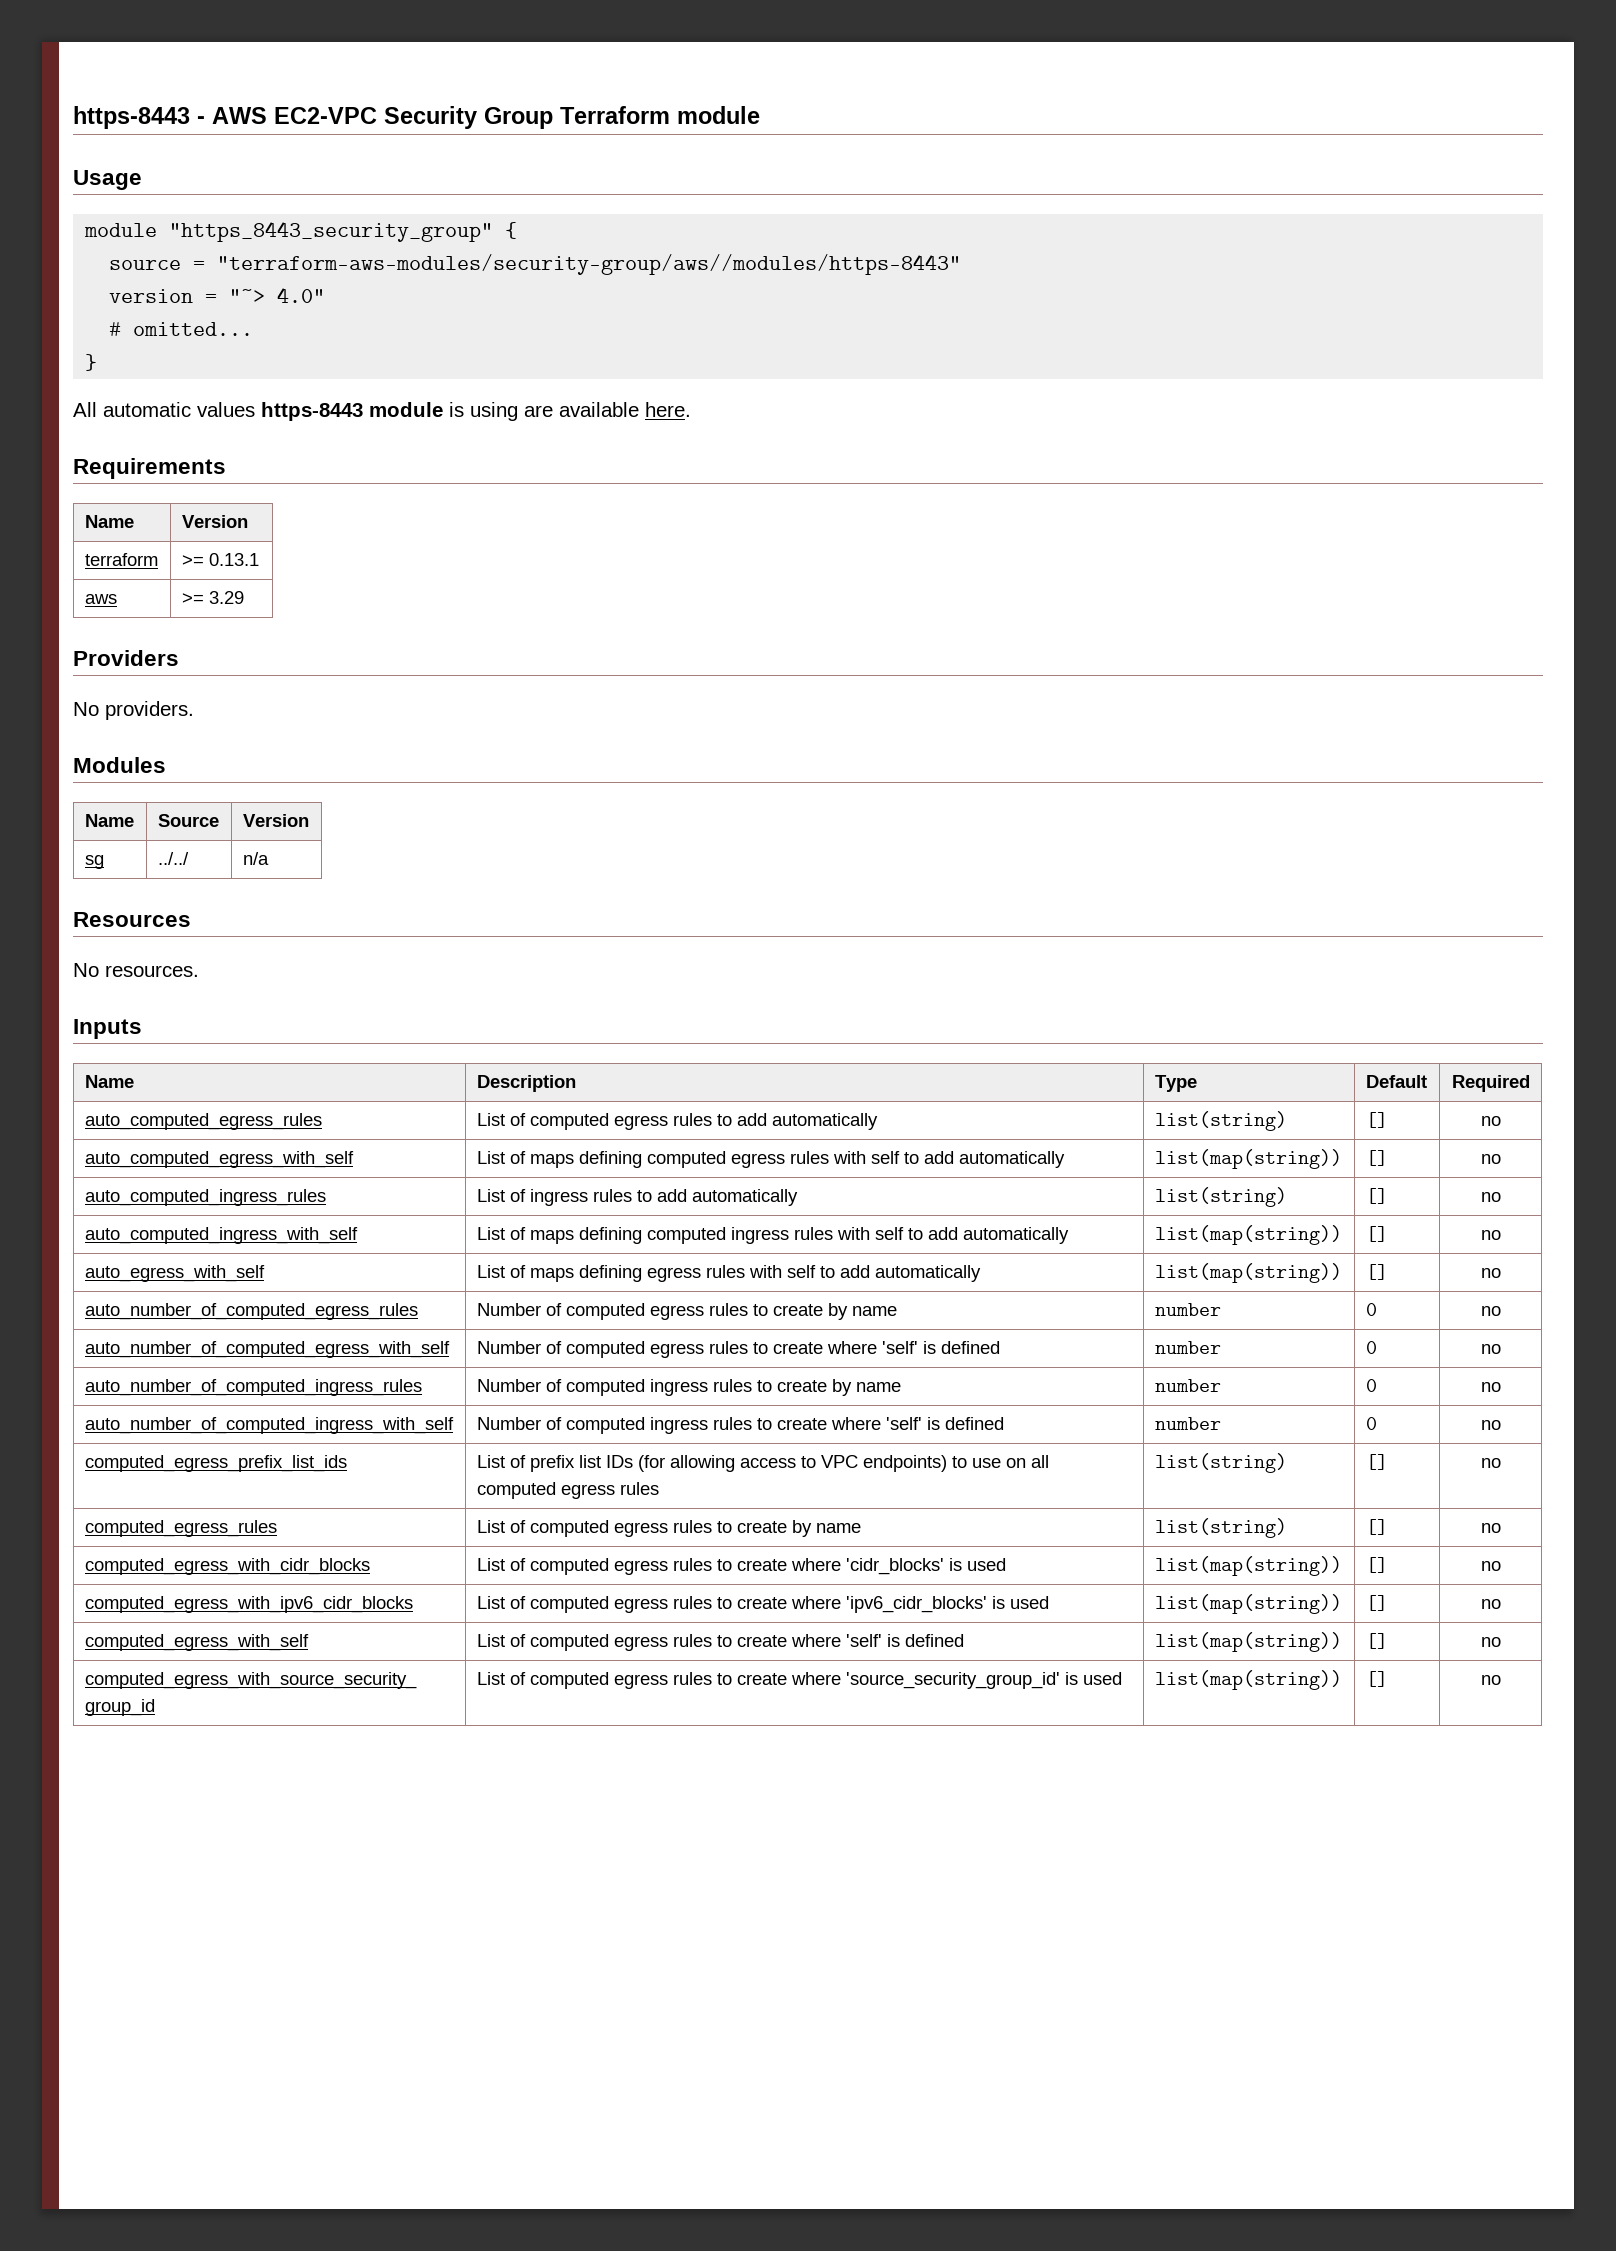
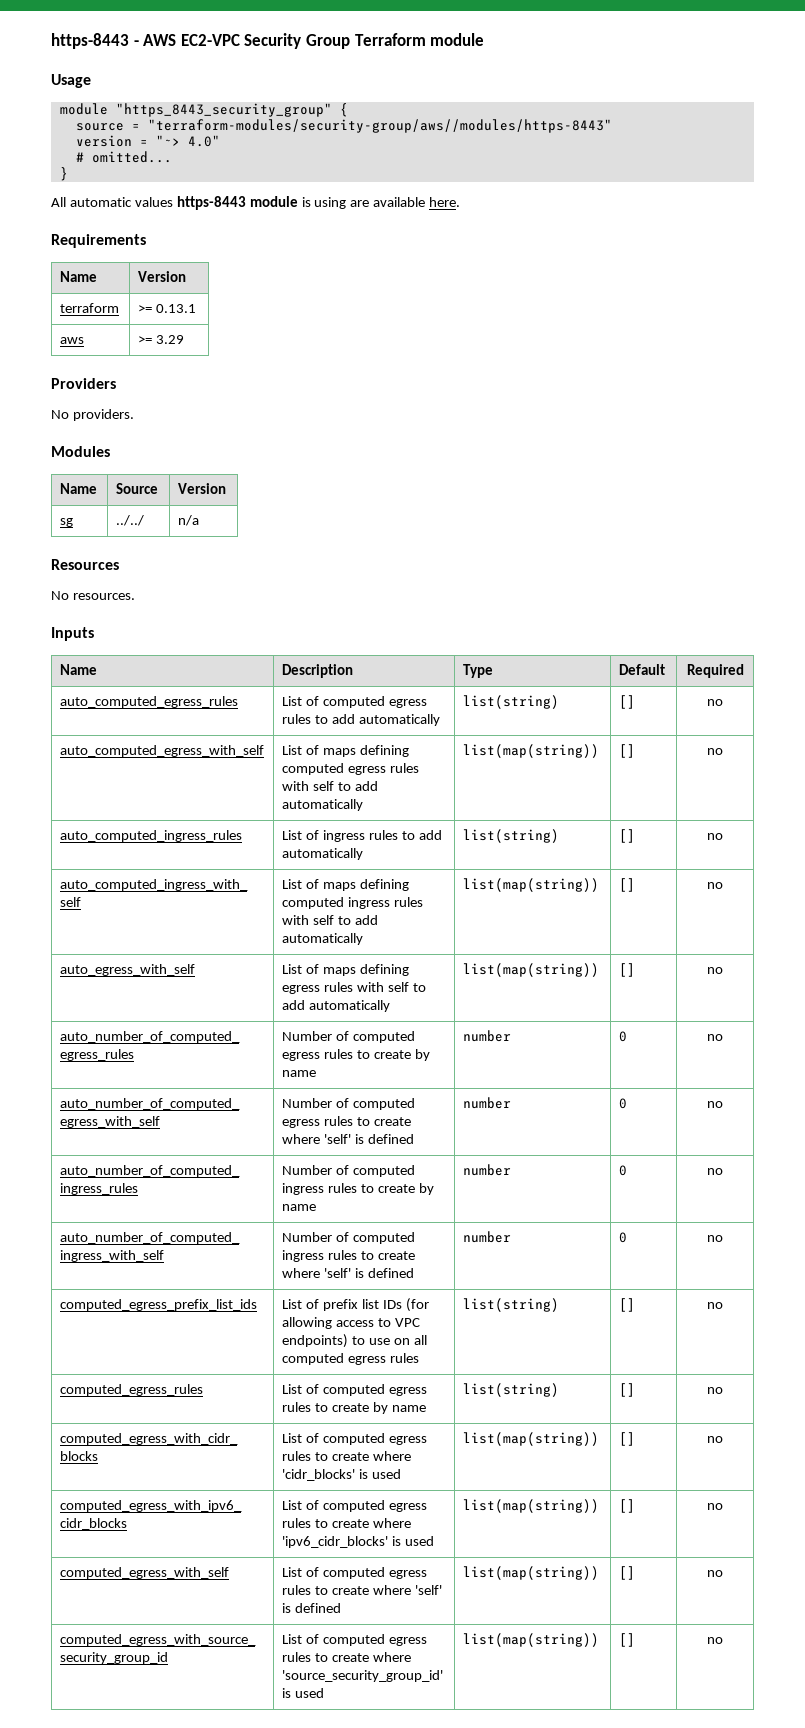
[217,254,962,275] "terraform-aws-modules/security-group/aws//modules/https-8443" -> [147,119,612,133] "terraform-modules/security-group/aws//modules/https-8443"

